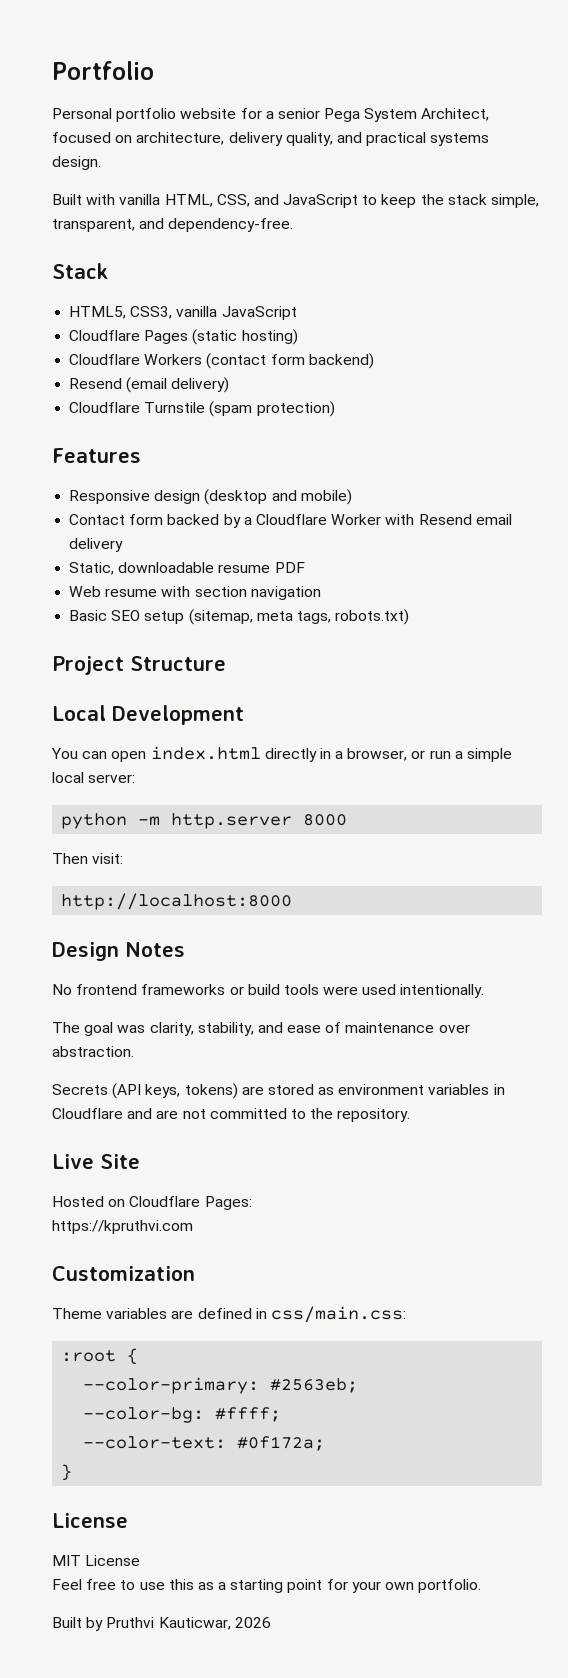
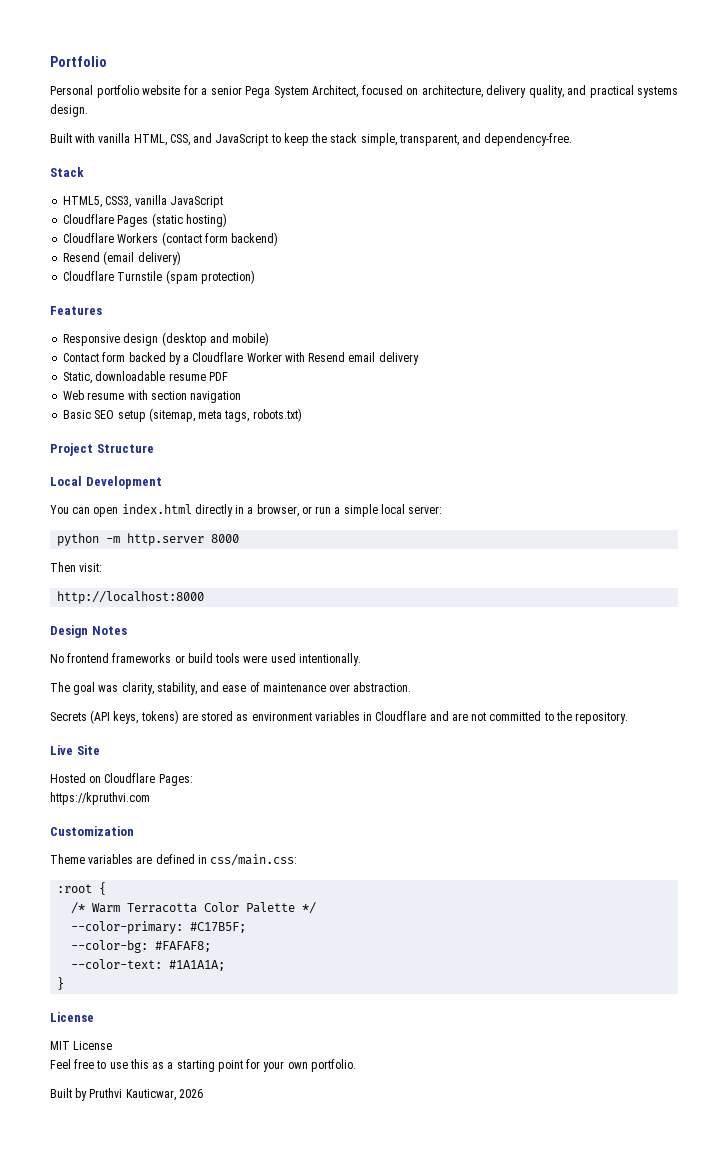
(139, 1356) none -> [71,902,317,914] // /* Warm Terracotta Color Palette */
[270,1378,359,1393] #2563eb; -> [190,922,247,933] #C17B5F;
[215,1407,282,1422] #ffff; -> [155,941,212,952] #FAFAF8;
[237,1436,326,1451] #0f172a; -> [169,960,226,971] #1A1A1A;

